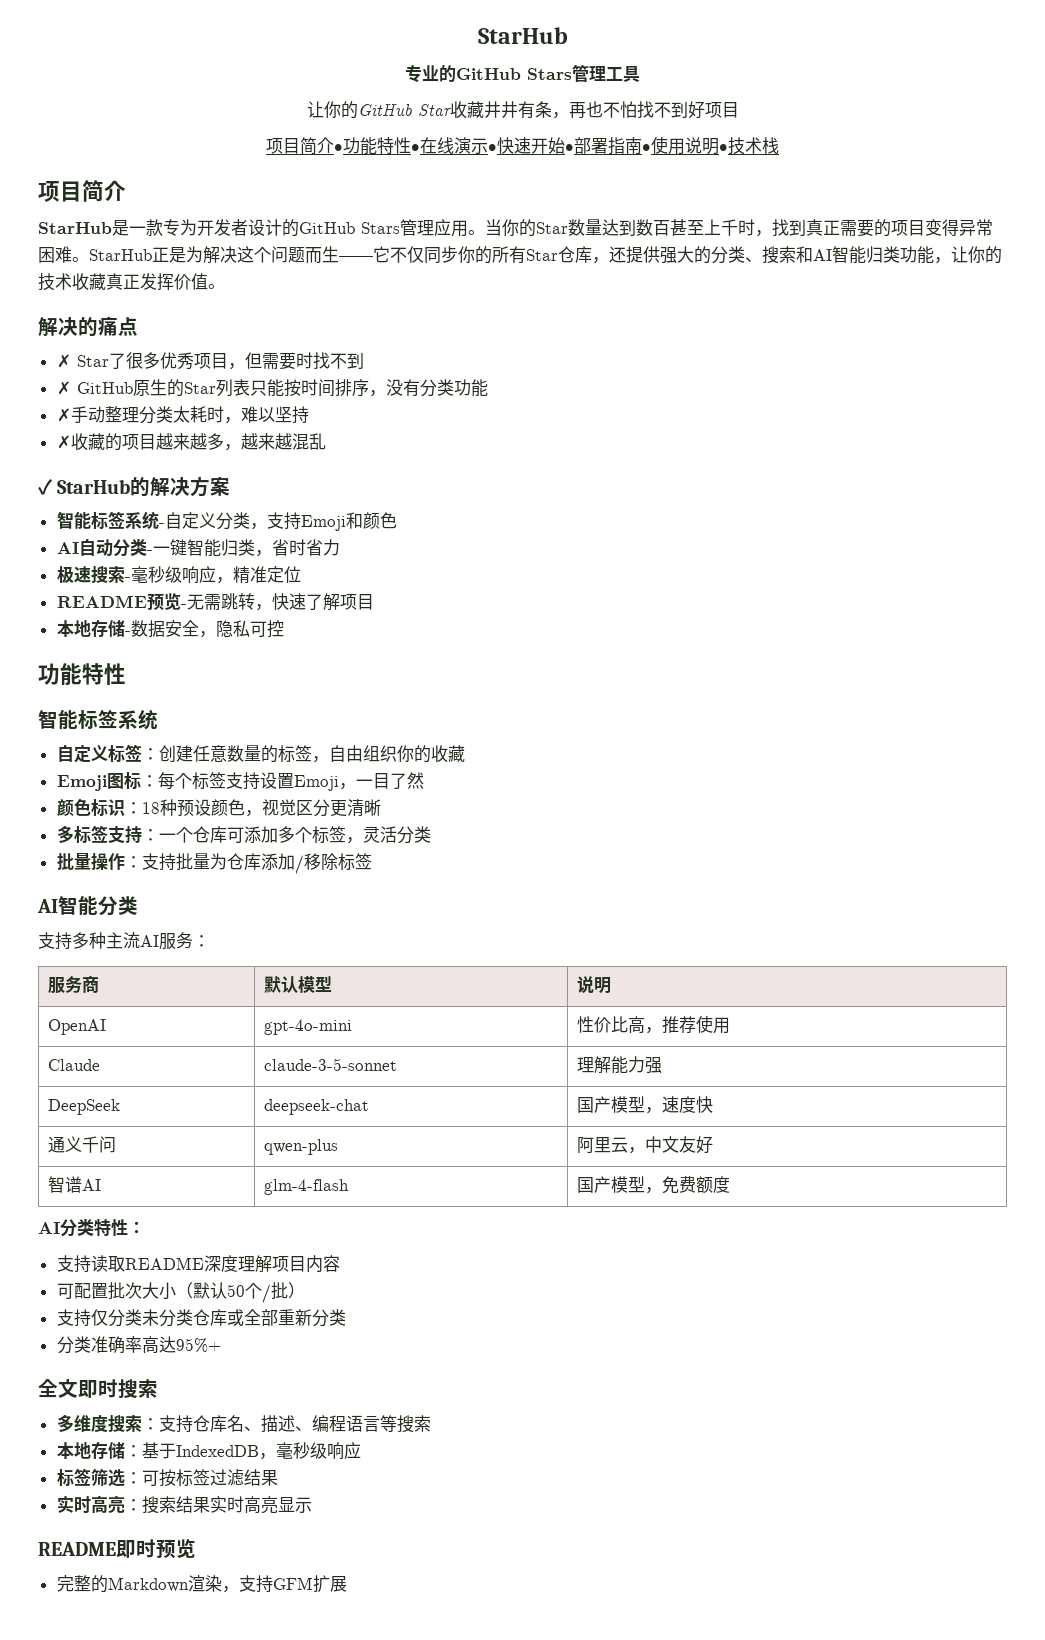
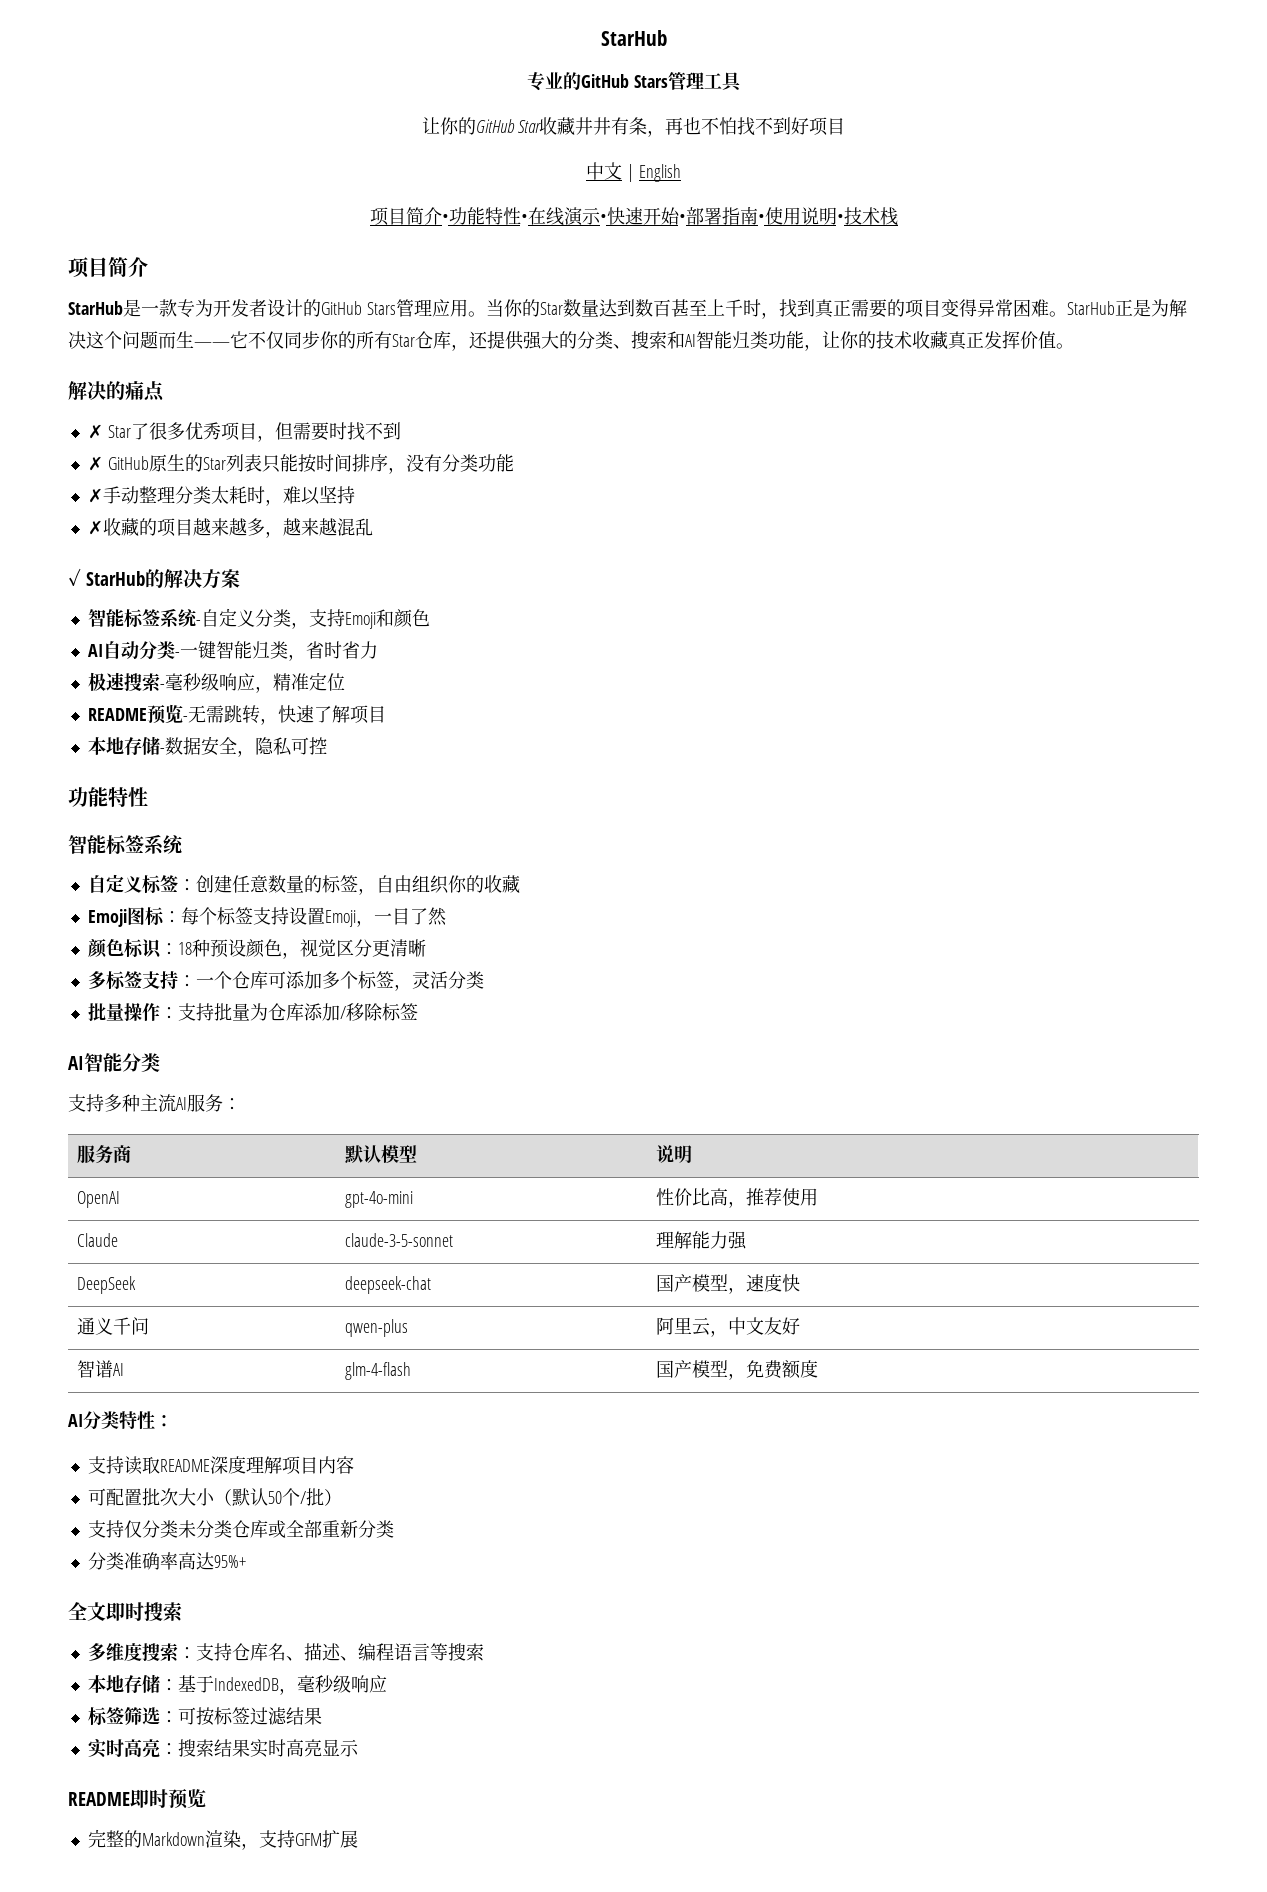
(739, 110) none -> [586,162,681,182] // 中文 | English

